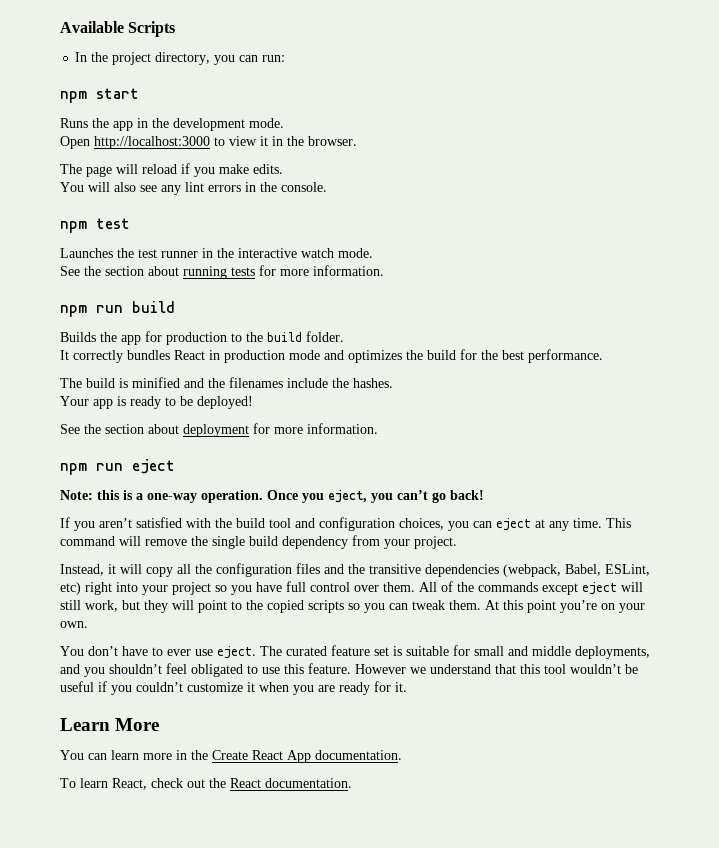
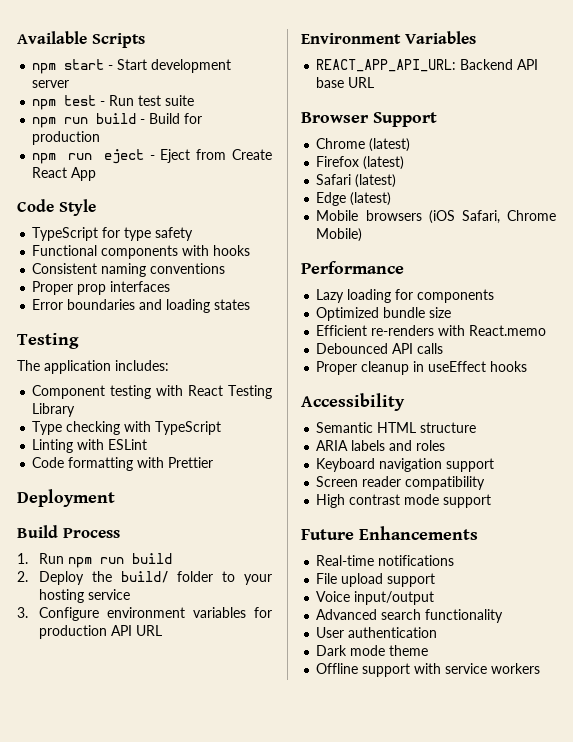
[75,52,286,65] [60,88,139,103] [60,118,284,131] [60,136,357,149] [60,163,283,177] [60,182,327,195] [60,218,130,233] [60,248,373,258] [60,265,384,279] [60,301,175,317] [60,331,344,345] [60,349,603,363] [60,377,393,388] [60,396,253,409] [60,423,378,437] [60,459,175,475] [60,490,484,503] [60,517,631,531] [60,535,457,549] [60,563,650,577] [60,581,643,595] [60,600,645,613] [60,621,88,628] [60,645,650,659] [60,663,638,677] [60,681,407,695] [60,718,160,731] [60,750,402,763] [60,778,352,790] In the project directory, you can run: // npm start // Runs the app in the development mode. // Open http://localhost:3000 to view it in the browser. // The page will reload if you make edits. // You will also see any lint errors in the console. // npm test // Launches the test runner in the interactive watch mode. // See the section about running tests for more information. // npm run build // Builds the app for production to the build folder. // It correctly bundles React in production mode and optimizes the build for the best performance. // The build is minified and the filenames include the hashes. // Your app is ready to be deployed! // See the section about deployment for more information. // npm run eject // Note: this is a one-way operation. Once you eject, you can’t go back! // If you aren’t satisfied with the build tool and configuration choices, you can eject at any time. This command will remove the single build dependency from your project. // Instead, it will copy all the configuration files and the transitive dependencies (webpack, Babel, ESLint, etc) right into your project so you have full control over them. All of the commands except eject will still work, but they will point to the copied scripts so you can tweak them. At this point you’re on your own. // You don’t have to ever use eject. The curated feature set is suitable for small and middle deployments, and you shouldn’t feel obligated to use this feature. However we understand that this tool wouldn’t be useful if you couldn’t customize it when you are ready for it. // Learn More // You can learn more in the Create React App documentation. // To learn React, check out the React documentation. -> [32,59,232,74] [32,80,70,88] [32,95,195,110] [32,113,203,128] [32,131,101,145] [32,149,272,164] [32,167,97,181] [17,199,96,216] [32,227,194,241] [32,245,251,259] [32,263,226,277] [32,281,171,295] [32,299,251,313] [17,333,79,349] [17,360,169,374] [32,385,272,399] [32,403,76,417] [32,421,222,435] [32,439,148,453] [32,457,214,471] [17,489,115,507] [17,525,120,538] [17,553,172,568] [17,571,272,585] [38,589,130,603] [17,607,272,621] [38,625,162,639] [301,31,476,44] [316,59,539,72] [316,77,375,88] [301,112,437,127] [316,138,411,152] [316,156,405,170] [316,174,397,188] [316,192,392,206] [316,210,556,224] [316,228,363,242] [301,261,404,274] [316,289,495,303] [316,307,452,321] [316,325,547,336] [316,343,444,354] [316,361,528,375] [301,393,405,411] [316,422,477,433] [316,440,446,451] [316,458,495,472] [316,476,486,490] [316,494,492,508] [301,526,478,540] [316,555,455,566] [316,573,436,587] [316,591,435,605] [316,609,504,623] [316,627,438,638] [316,645,429,656] [316,663,541,677] npm start - Start development server // npm test - Run test suite // npm run build - Build for production // npm run eject - Eject from Create React App // Code Style // TypeScript for type safety // Functional components with hooks // Consistent naming conventions // Proper prop interfaces // Error boundaries and loading states // Testing // The application includes: // Component testing with React Testing Library // Type checking with TypeScript // Linting with ESLint // Code formatting with Prettier // Deployment // Build Process // 1. Run npm run build // 2. Deploy the build/ folder to your hosting service // 3. Configure environment variables for production API URL // Environment Variables // REACT_APP_API_URL: Backend API base URL // Browser Support // Chrome (latest) // Firefox (latest) // Safari (latest) // Edge (latest) // Mobile browsers (iOS Safari, Chrome Mobile) // Performance // Lazy loading for components // Optimized bundle size // Efficient re-renders with React.memo // Debounced API calls // Proper cleanup in useEffect hooks // Accessibility // Semantic HTML structure // ARIA labels and roles // Keyboard navigation support // Screen reader compatibility // High contrast mode support // Future Enhancements // Real-time notifications // File upload support // Voice input/output // Advanced search functionality // User authentication // Dark mode theme // Offline support with service workers

